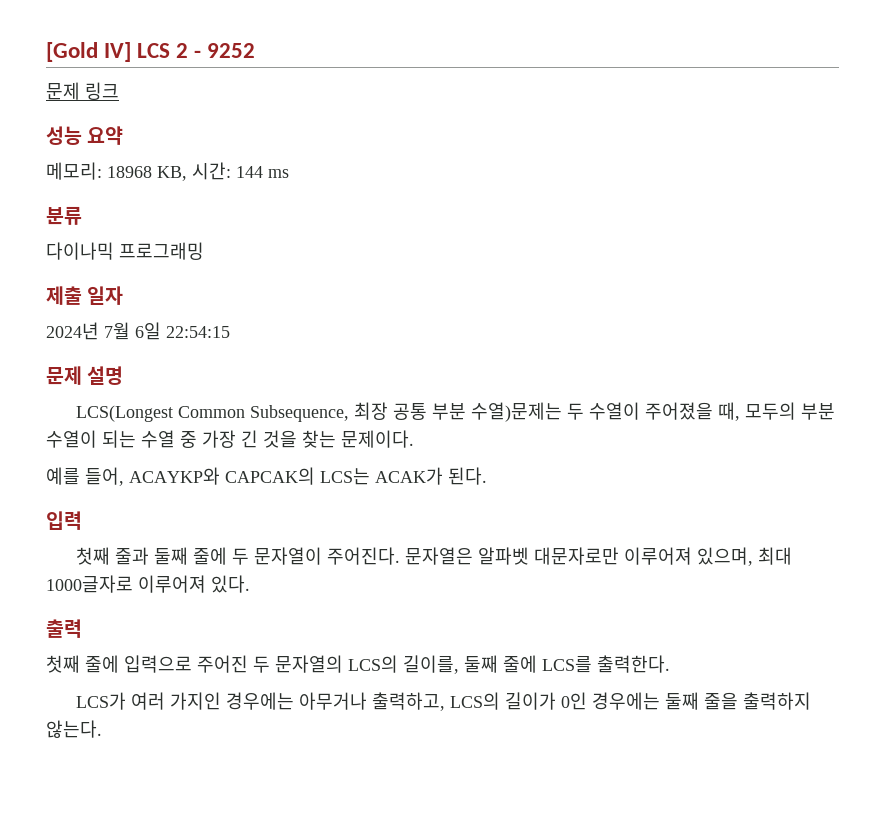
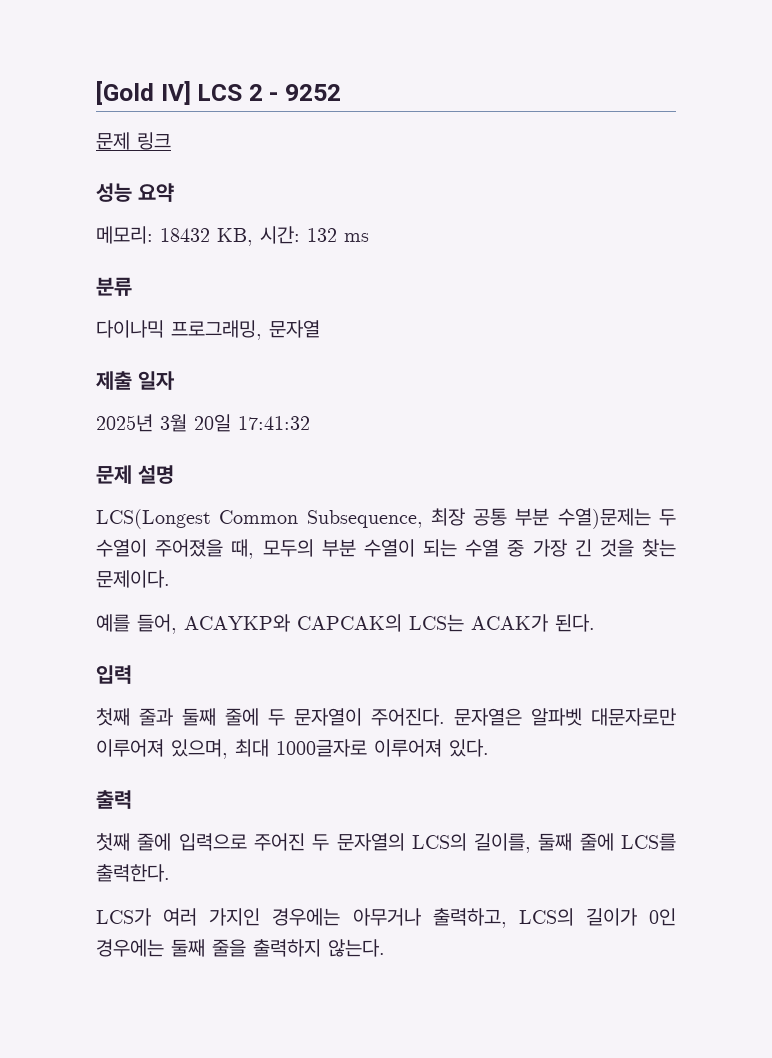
[107,166,152,178] 18968 -> [160,228,210,242] 18432
[236,166,263,178] 144 -> [307,228,337,242] 132
[119,242,204,260] 프로그래밍 -> [171,320,320,340] 프로그래밍, 문자열
[46,322,230,340] 2024년 7월 6일 22:54:15 -> [96,414,310,432] 2025년 3월 20일 17:41:32

